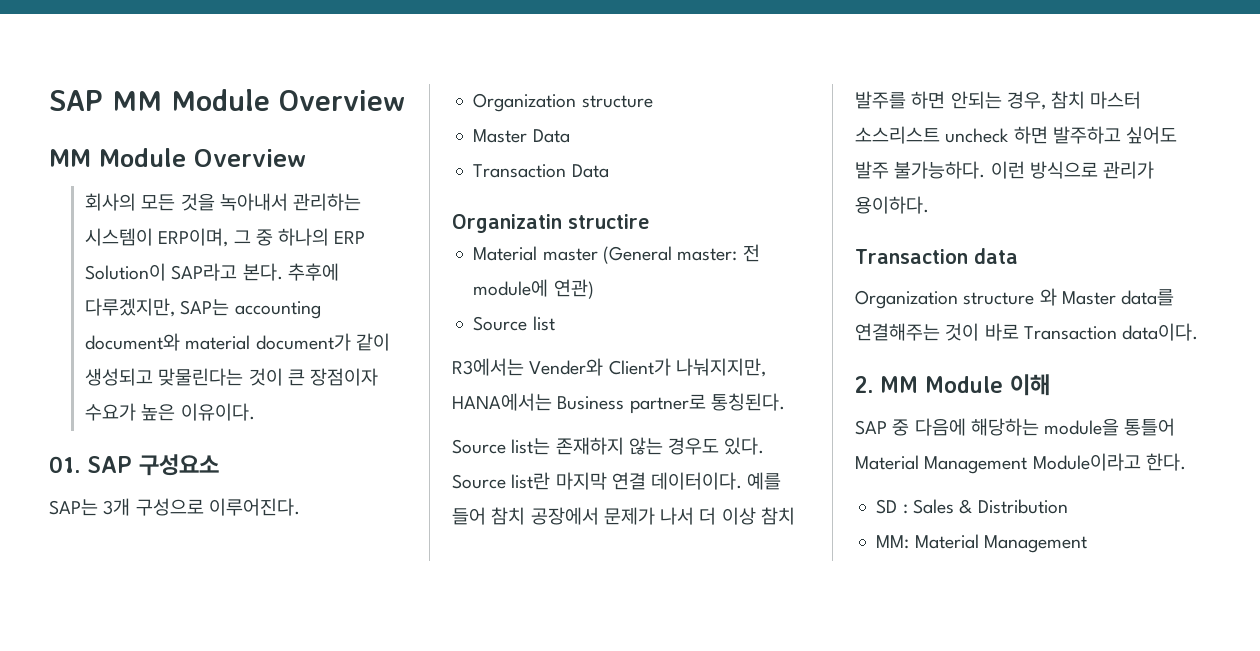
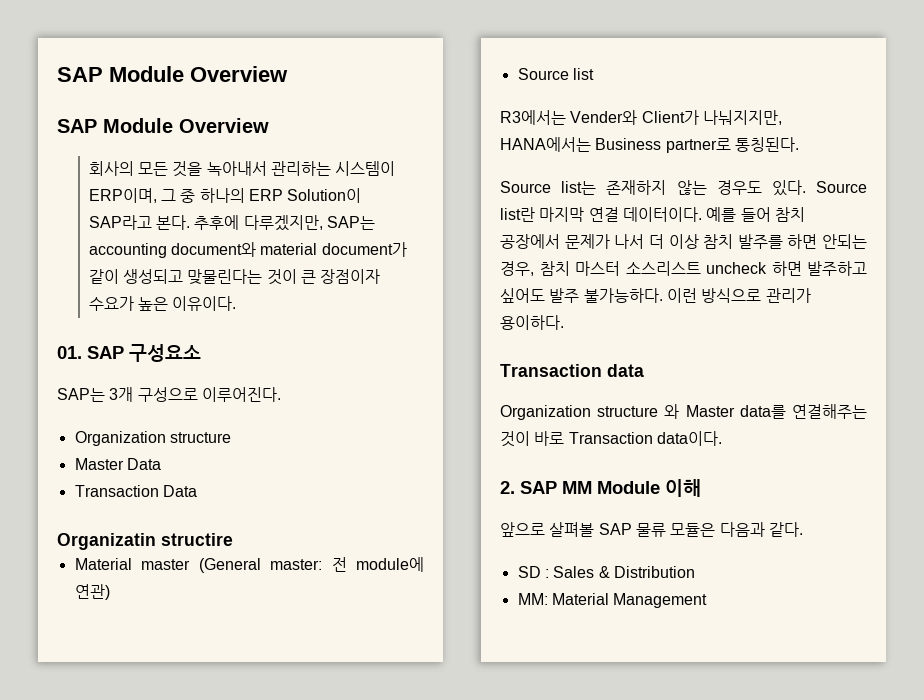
[49,89,405,111] [49,149,91,167] SAP MM Module Overview // MM -> [57,66,288,82] [57,119,97,133] SAP Module Overview // SAP
(873, 384) none -> [520,481,557,494] SAP
[855,418,1176,436] [855,453,1186,474] SAP 중 다음에 해당하는 module을 통틀어 Material Management Module이라고 한다. -> [500,522,803,537] 앞으로 살펴볼 SAP 물류 모듈은 다음과 같다.

